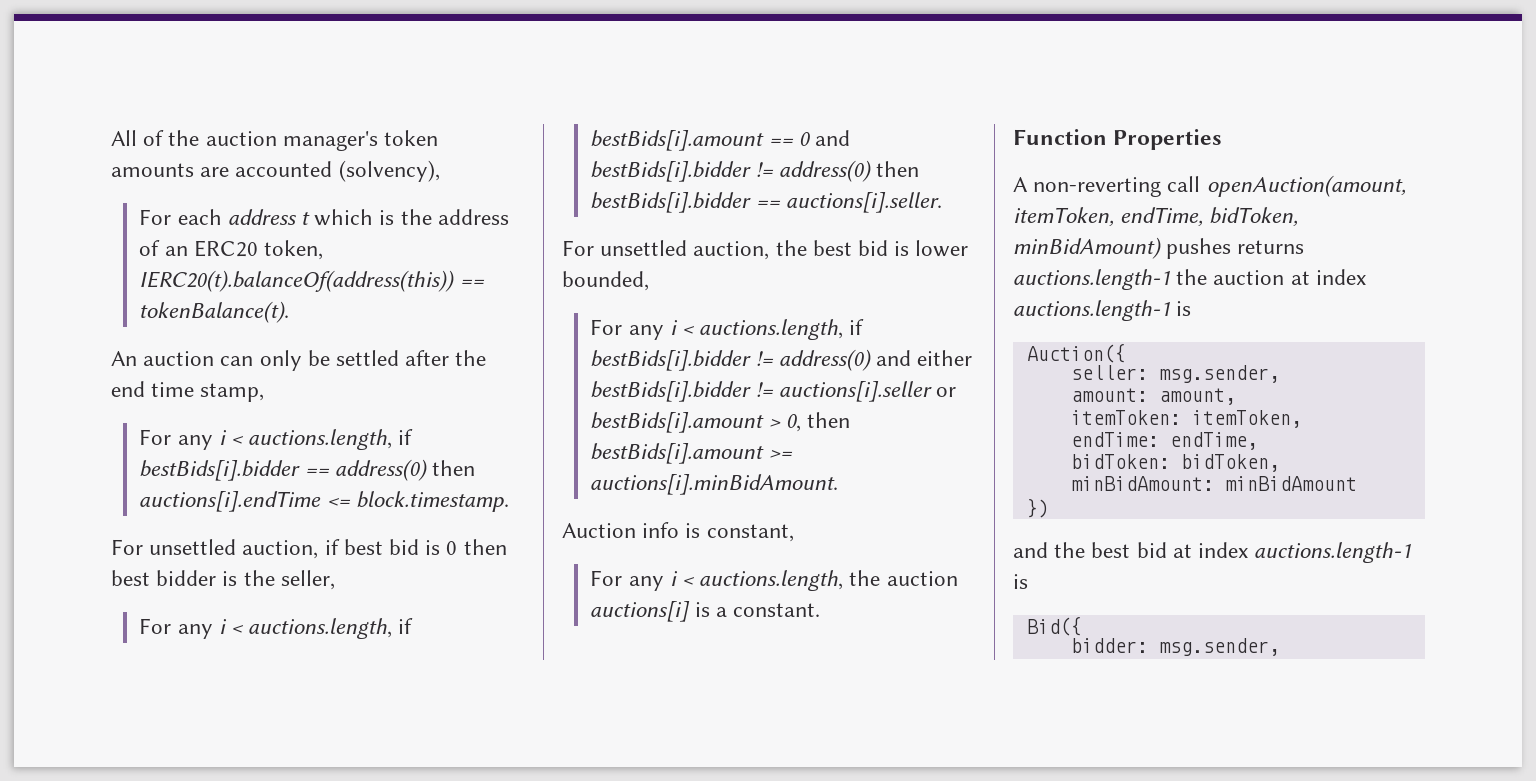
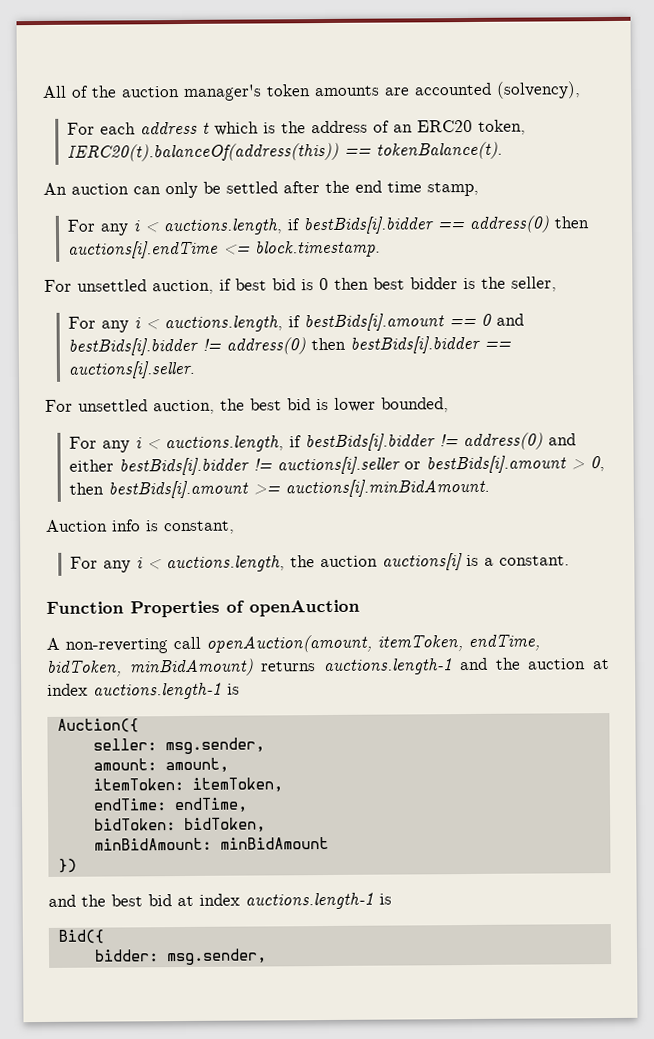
(1223, 139) none -> [226,599,360,617] of openAuction
[1166,238,1232,259] pushes -> (254, 667) none
(1171, 279) none -> [459,657,489,671] and

